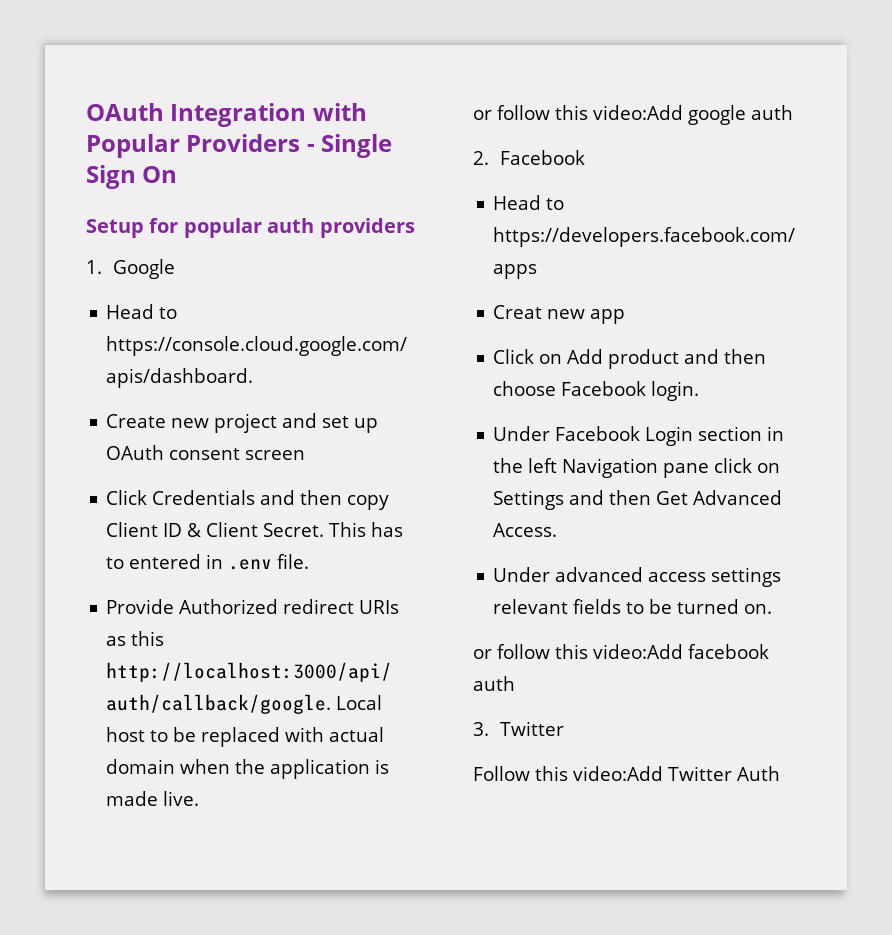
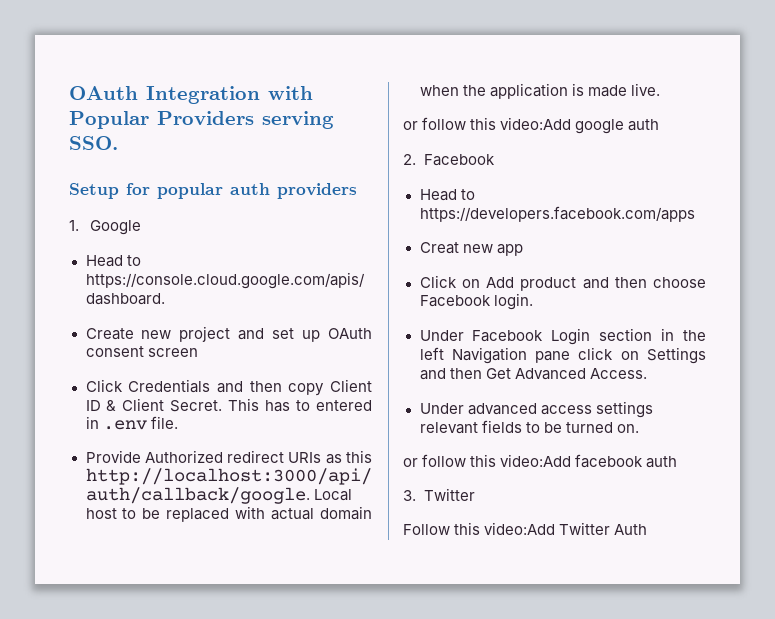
[306,134,393,158] [86,165,178,189] - Single Sign On -> [262,111,334,129] [69,136,118,150] serving SSO.

